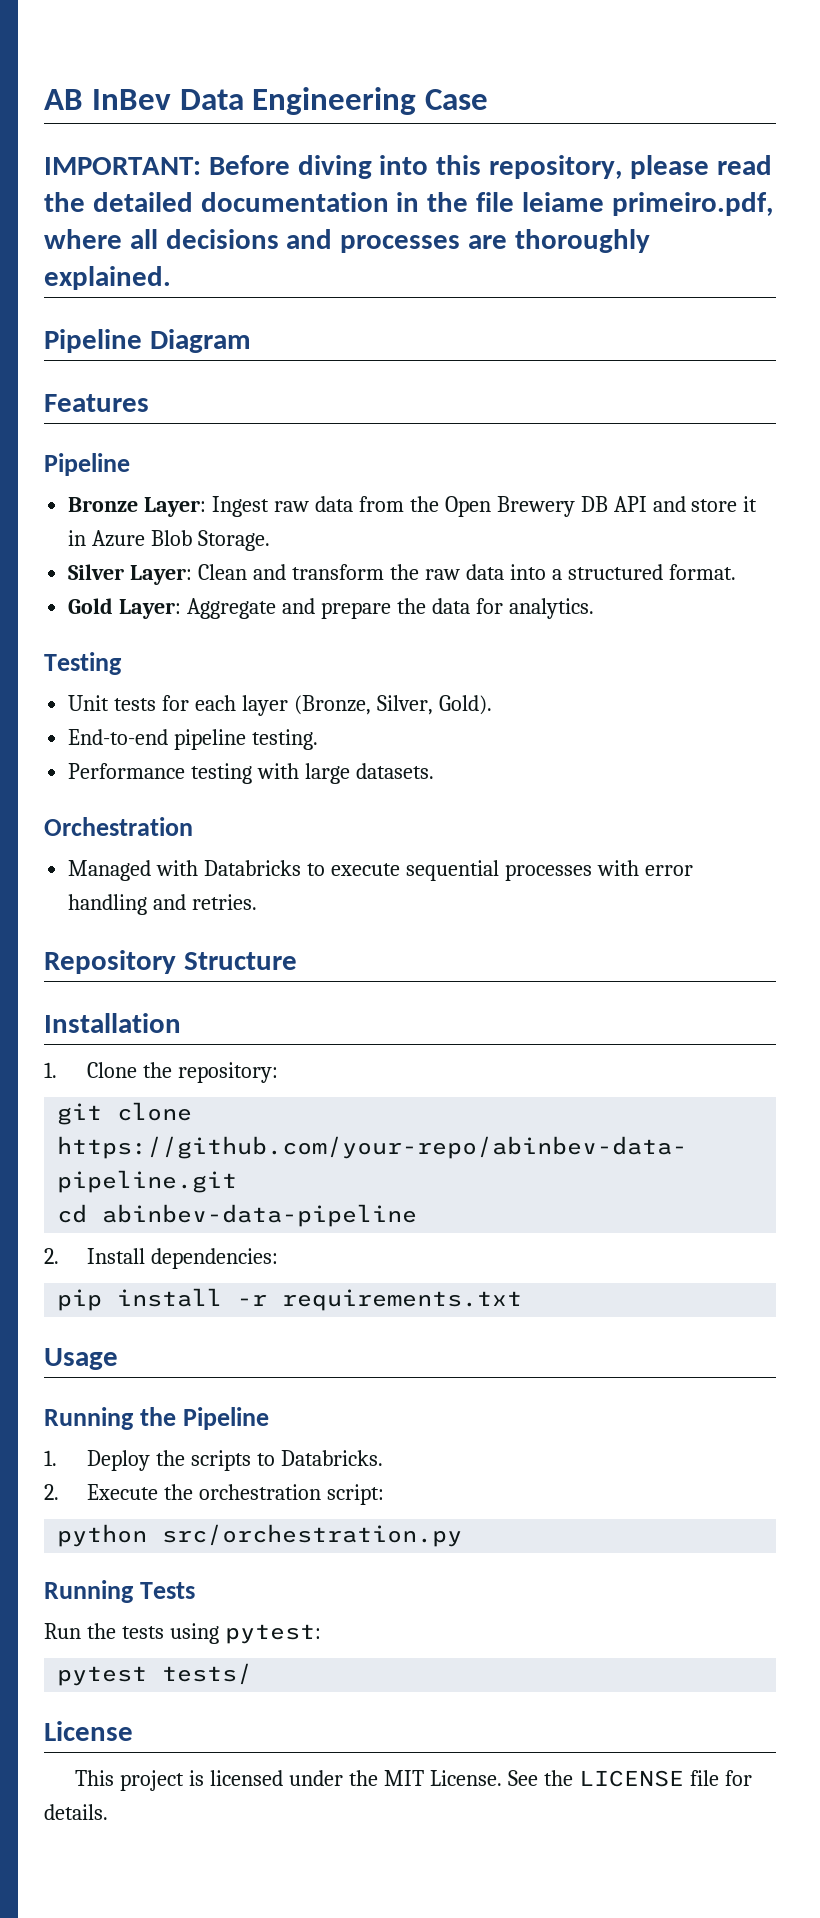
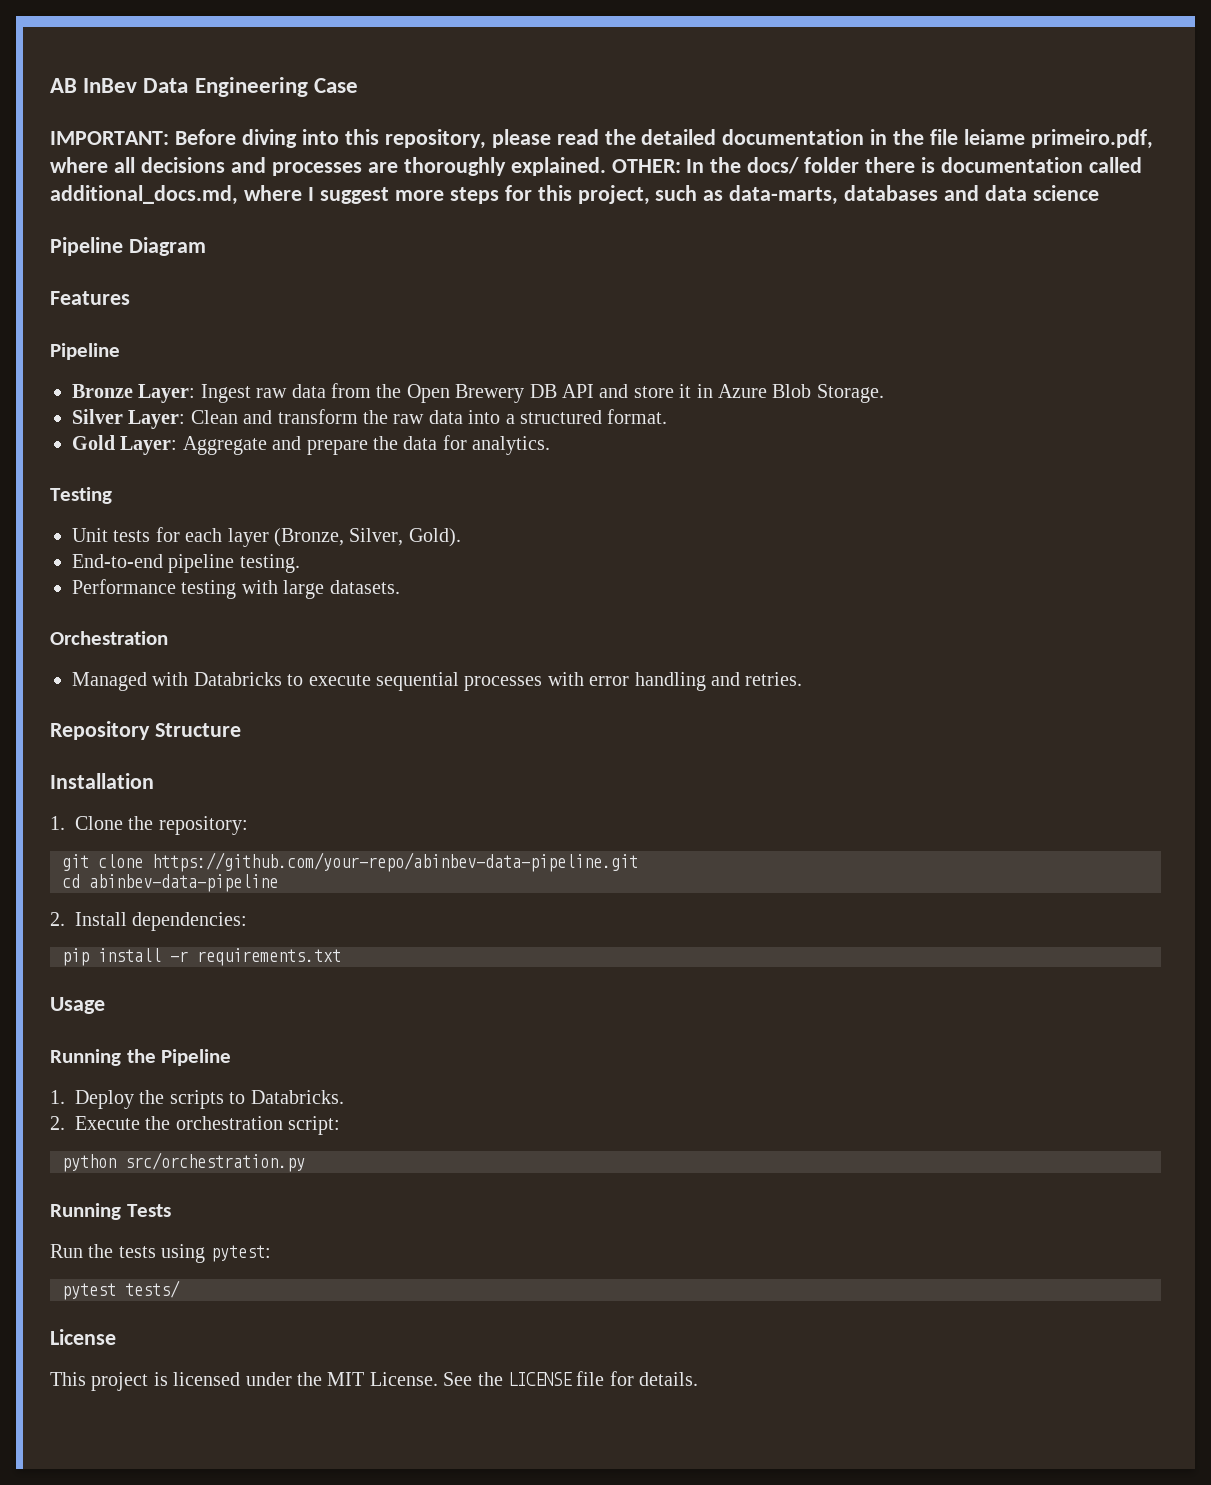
(171, 278) none -> [611,157,1143,174] [50,185,1100,205] OTHER: In the docs/ folder there is documentation called additional_docs.md, where I suggest more steps for this project, such as data-marts, databases and data science

